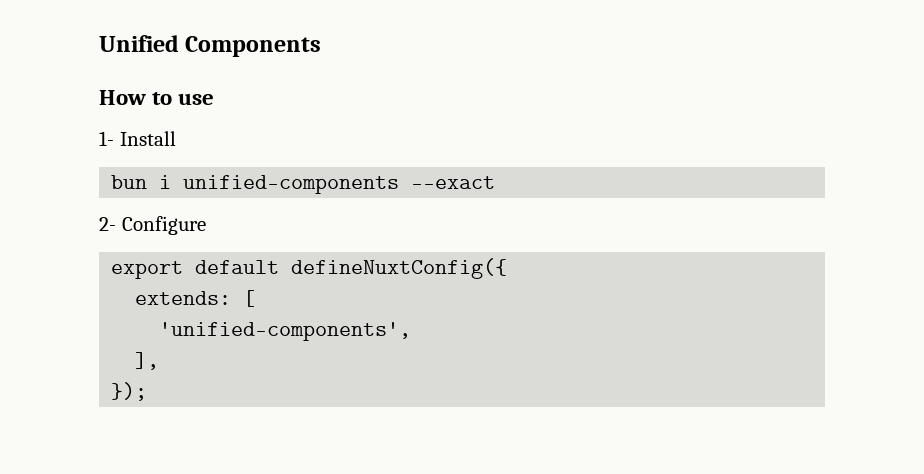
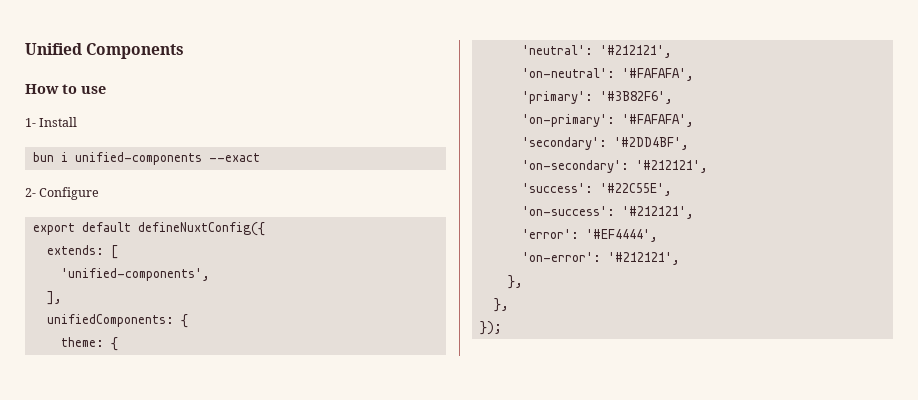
(160, 361) none -> [46,314,188,328] [60,337,118,351] [521,45,672,58] [521,68,694,81] [521,91,673,104] [521,114,694,127] [521,137,689,150] [521,160,708,173] [521,183,672,196] [521,206,694,219] [521,229,658,242] [521,252,680,265] [507,275,523,289] [493,298,509,312] // unifiedComponents: { // theme: { // 'neutral': '#212121', // 'on-neutral': '#FAFAFA', // 'primary': '#3B82F6', // 'on-primary': '#FAFAFA', // 'secondary': '#2DD4BF', // 'on-secondary': '#212121', // 'success': '#22C55E', // 'on-success': '#212121', // 'error': '#EF4444', // 'on-error': '#212121', // }, // },

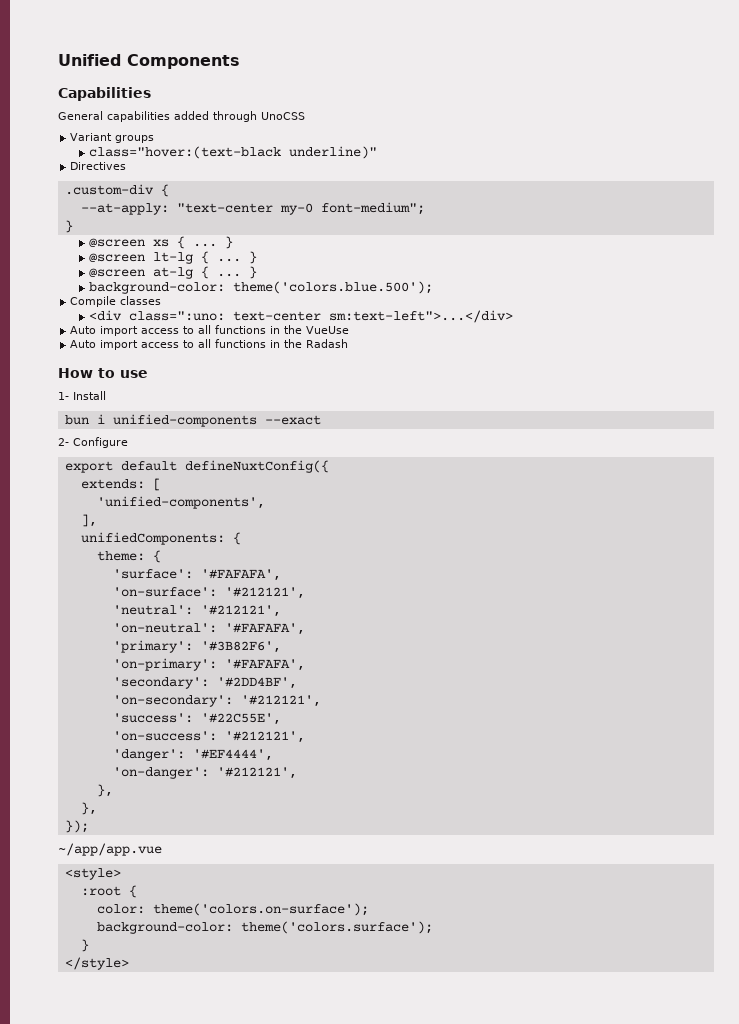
(185, 51) none -> [58,87,151,101] [58,111,305,122] [70,133,155,143] [89,146,378,159] [70,162,127,170] [64,184,169,197] [80,202,425,215] [64,220,73,233] [89,236,234,249] [89,251,258,264] [89,266,258,279] [89,281,434,294] [70,296,162,307] [89,310,514,323] [70,325,350,336] [70,339,349,350] // Capabilities // General capabilities added through UnoCSS // Variant groups // class="hover:(text-black underline)" // Directives // .custom-div { // --at-apply: "text-center my-0 font-medium"; // } // @screen xs { ... } // @screen lt-lg { ... } // @screen at-lg { ... } // background-color: theme('colors.blue.500'); // Compile classes // <div class=":uno: text-center sm:text-left">...</div> // Auto import access to all functions in the VueUse // Auto import access to all functions in the Radash
(118, 344) none -> [112,569,281,581] [112,587,305,599] // 'surface': '#FAFAFA', // 'on-surface': '#212121',
[521,229,579,239] 'error': -> [112,749,185,761] 'danger':
[521,252,601,262] 'on-error': -> [112,767,209,779] 'on-danger':
(502, 328) none -> [58,843,162,856] [64,868,121,880] [80,885,137,898] [96,903,369,916] [96,921,433,934] [80,939,89,952] [64,957,129,970] // ~/app/app.vue // <style> // :root { // color: theme('colors.on-surface'); // background-color: theme('colors.surface'); // } // </style>

